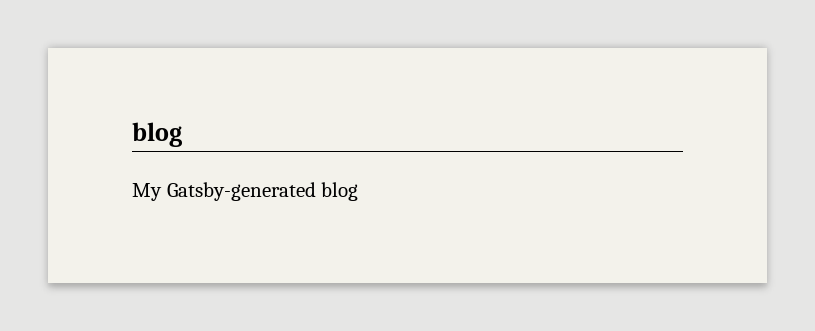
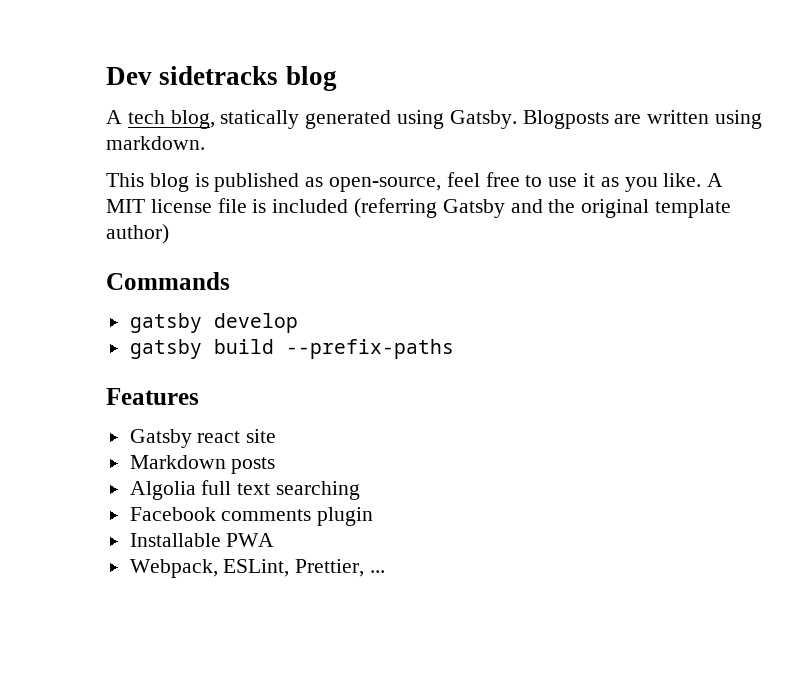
(132, 134) none -> [106,66,279,85] Dev sidetracks
[132,182,359,201] My Gatsby-generated blog -> [106,110,763,129] [106,136,205,150] [106,172,724,192] [106,198,732,218] [106,224,169,244] [106,272,230,290] [129,313,298,333] [129,339,454,359] [106,388,199,405] [129,429,277,448] [129,455,276,474] [129,480,361,500] [129,507,374,526] [129,533,275,547] [129,559,386,578] A tech blog, statically generated using Gatsby. Blogposts are written using markdown. // This blog is published as open-source, feel free to use it as you like. A MIT license file is included (referring Gatsby and the original template author) // Commands // gatsby develop // gatsby build --prefix-paths // Features // Gatsby react site // Markdown posts // Algolia full text searching // Facebook comments plugin // Installable PWA // Webpack, ESLint, Prettier, ...

